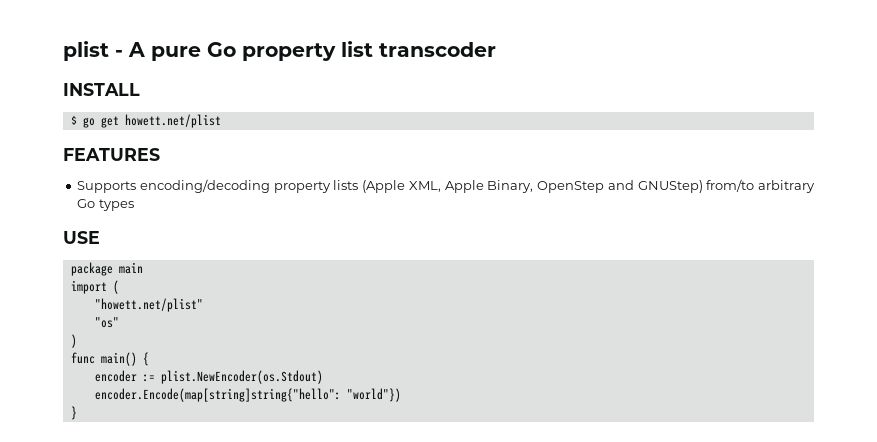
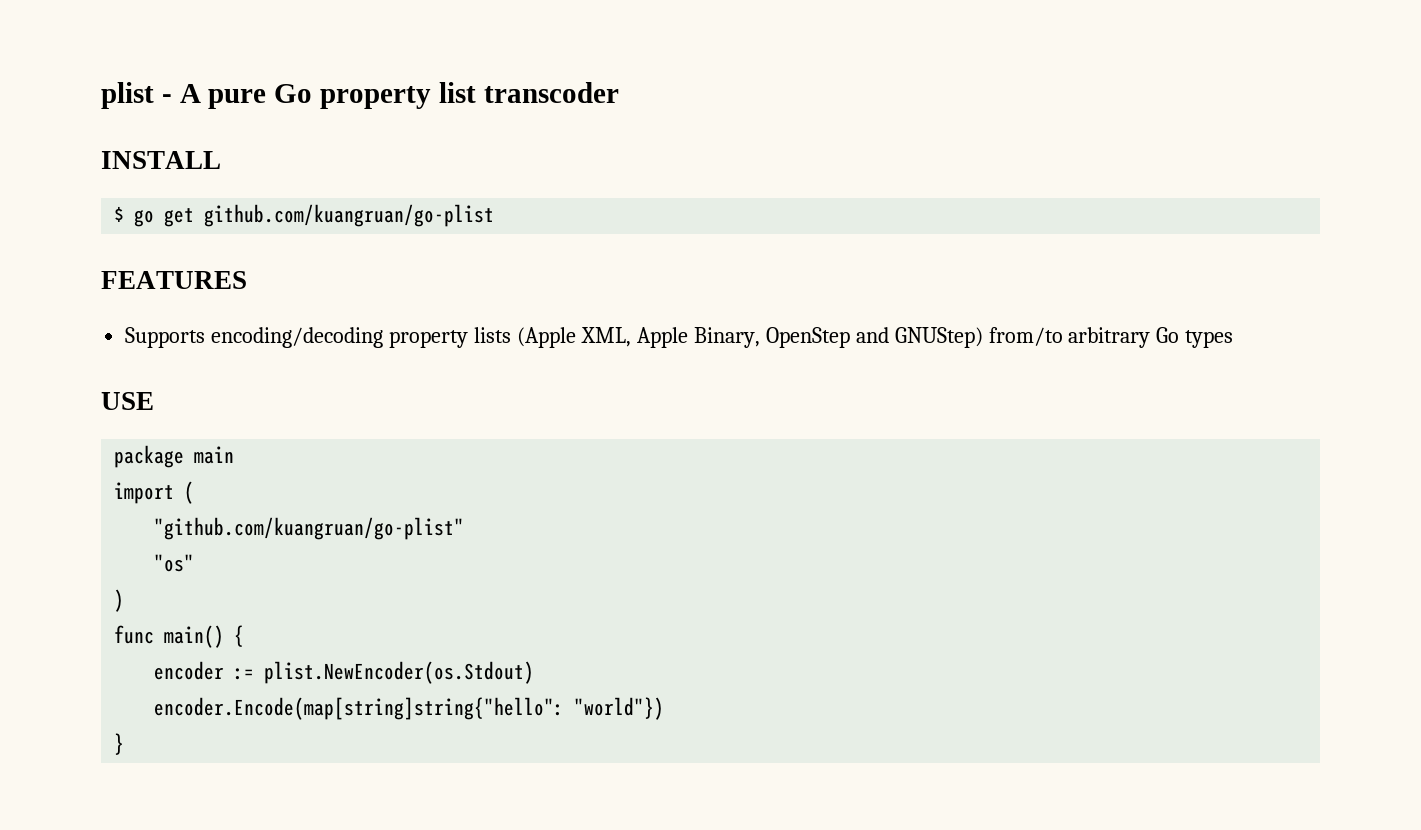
[124,114,221,128] howett.net/plist -> [204,204,495,227] github.com/kuangruan/go-plist
[94,298,203,312] "howett.net/plist" -> [154,517,465,540] "github.com/kuangruan/go-plist"

